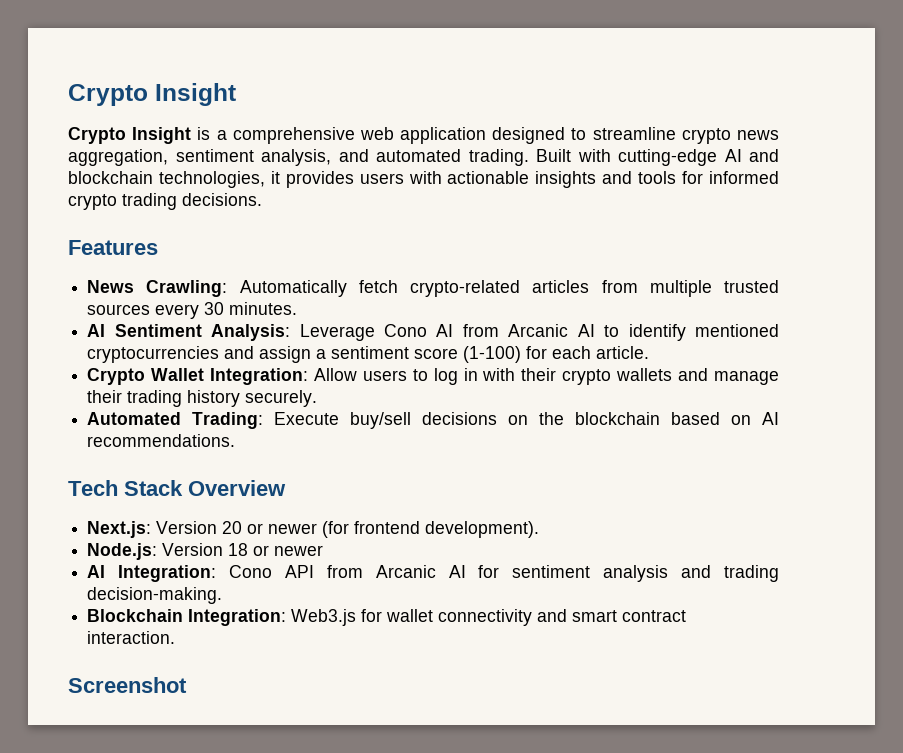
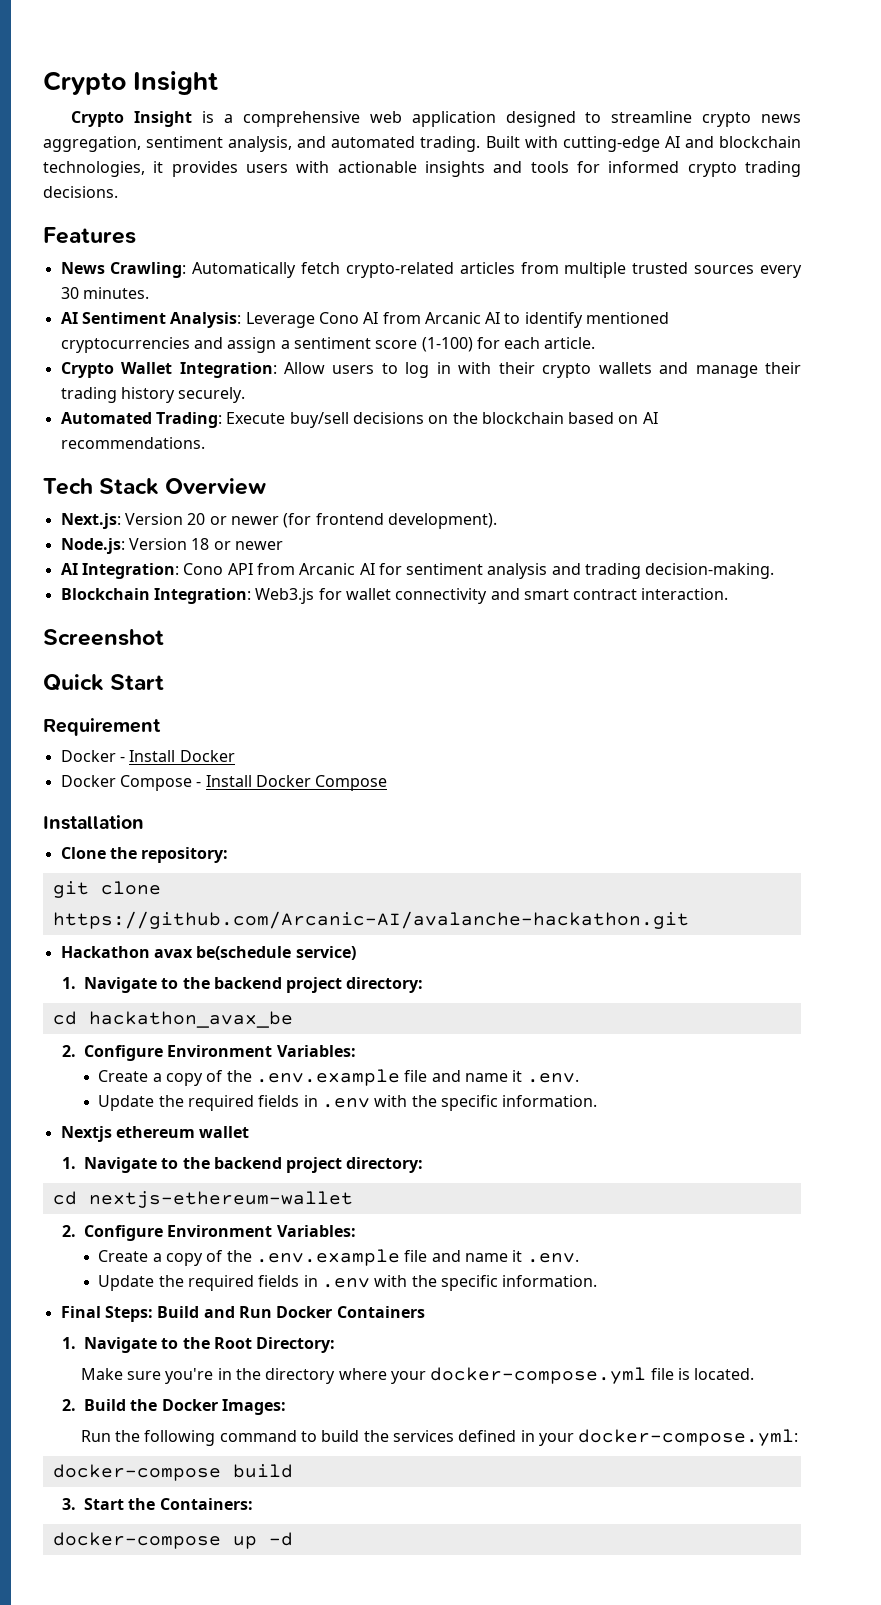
(187, 685) none -> [43,674,165,691] [43,718,161,736] [60,750,235,762] [60,775,388,791] [43,815,144,830] [60,847,229,863] [52,881,161,898] [52,911,689,929] [60,946,356,960] [61,977,424,993] [52,1011,293,1028] [61,1045,356,1061] [98,1069,579,1086] [98,1095,598,1111] [60,1126,250,1142] [61,1157,424,1173] [52,1191,353,1208] [61,1225,356,1241] [98,1249,579,1266] [98,1275,598,1291] [60,1306,425,1322] [61,1337,336,1353] [80,1367,755,1384] [61,1399,286,1415] [80,1429,799,1446] [52,1464,293,1481] [61,1498,253,1510] [52,1532,293,1549] // Quick Start // Requirement // Docker - Install Docker // Docker Compose - Install Docker Compose // Installation // Clone the repository: // git clone https://github.com/Arcanic-AI/avalanche-hackathon.git // Hackathon avax be(schedule service) // 1. Navigate to the backend project directory: // cd hackathon_avax_be // 2. Configure Environment Variables: // Create a copy of the .env.example file and name it .env. // Update the required fields in .env with the specific information. // Nextjs ethereum wallet // 1. Navigate to the backend project directory: // cd nextjs-ethereum-wallet // 2. Configure Environment Variables: // Create a copy of the .env.example file and name it .env. // Update the required fields in .env with the specific information. // Final Steps: Build and Run Docker Containers // 1. Navigate to the Root Directory: // Make sure you're in the directory where your docker-compose.yml file is located. // 2. Build the Docker Images: // Run the following command to build the services defined in your docker-compose.yml: // docker-compose build // 3. Start the Containers: // docker-compose up -d

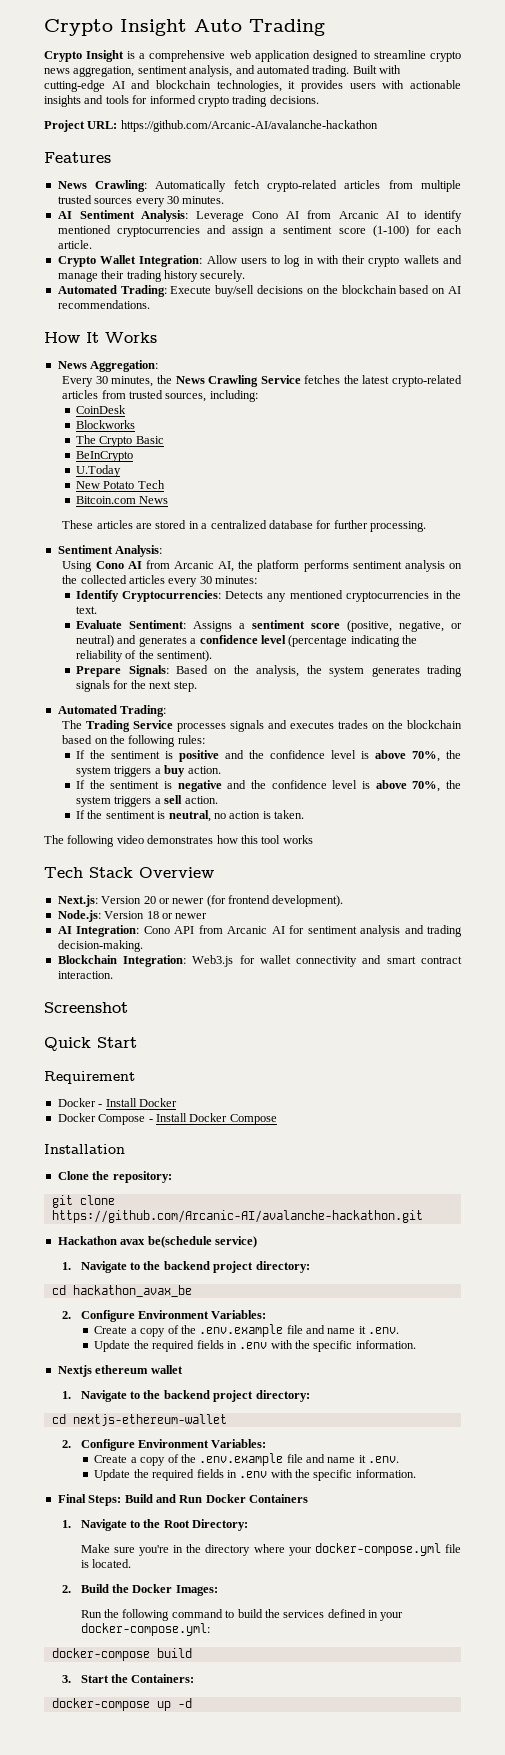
[43,71,219,95] Crypto Insight -> [44,19,325,36] Crypto Insight Auto Trading
(118, 192) none -> [44,120,378,132] // Project URL: https://github.com/Arcanic-AI/avalanche-hackathon
(205, 443) none -> [44,332,157,343] [57,360,159,372] [62,375,462,387] [62,390,258,402] [76,405,127,414] [76,420,136,429] [76,435,164,447] [76,451,134,462] [76,465,122,477] [76,480,165,489] [76,496,169,504] [62,520,427,532] [57,545,163,557] [62,560,463,572] [62,575,258,587] [76,590,461,602] [76,606,98,614] [76,620,463,632] [76,635,418,647] [76,650,213,662] [76,665,463,677] [76,680,197,692] [57,705,167,717] [62,720,463,732] [62,735,205,747] [76,750,461,762] [76,765,221,777] [76,780,462,792] [76,795,218,807] [76,810,305,822] [44,835,313,847] // How It Works // News Aggregation: // Every 30 minutes, the News Crawling Service fetches the latest crypto-related articles from trusted sources, including: // CoinDesk // Blockworks // The Crypto Basic // BeInCrypto // U.Today // New Potato Tech // Bitcoin.com News // These articles are stored in a centralized database for further processing. // Sentiment Analysis: // Using Cono AI from Arcanic AI, the platform performs sentiment analysis on the collected articles every 30 minutes: // Identify Cryptocurrencies: Detects any mentioned cryptocurrencies in the text. // Evaluate Sentiment: Assigns a sentiment score (positive, negative, or neutral) and generates a confidence level (percentage indicating the reliability of the sentiment). // Prepare Signals: Based on the analysis, the system generates trading signals for the next step. // Automated Trading: // The Trading Service processes signals and executes trades on the blockchain based on the following rules: // If the sentiment is positive and the confidence level is above 70%, the system triggers a buy action. // If the sentiment is negative and the confidence level is above 70%, the system triggers a sell action. // If the sentiment is neutral, no action is taken. // The following video demonstrates how this tool works

